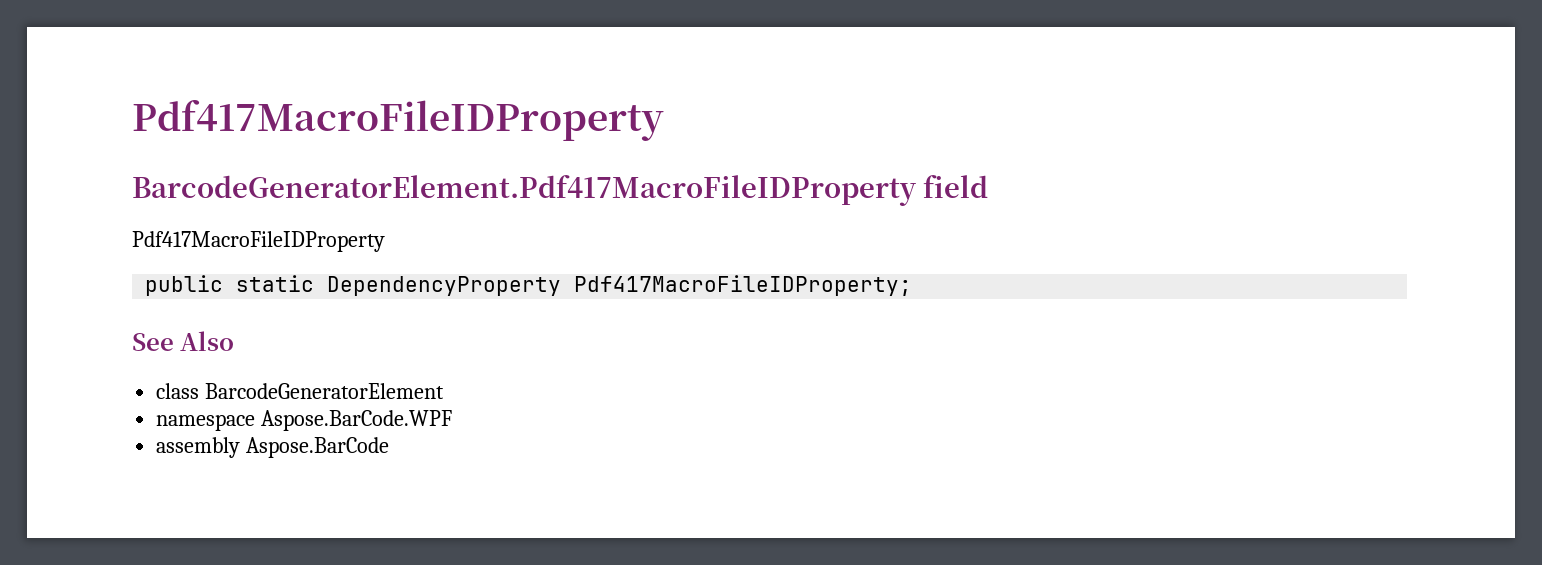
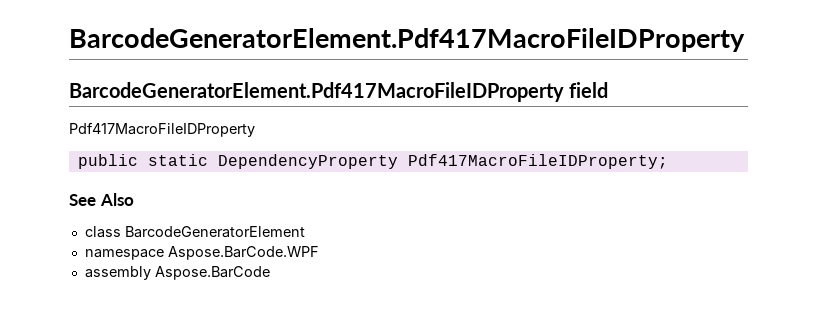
[132,100,664,141] Pdf417MacroFileIDProperty -> [69,28,745,52] BarcodeGeneratorElement.Pdf417MacroFileIDProperty

